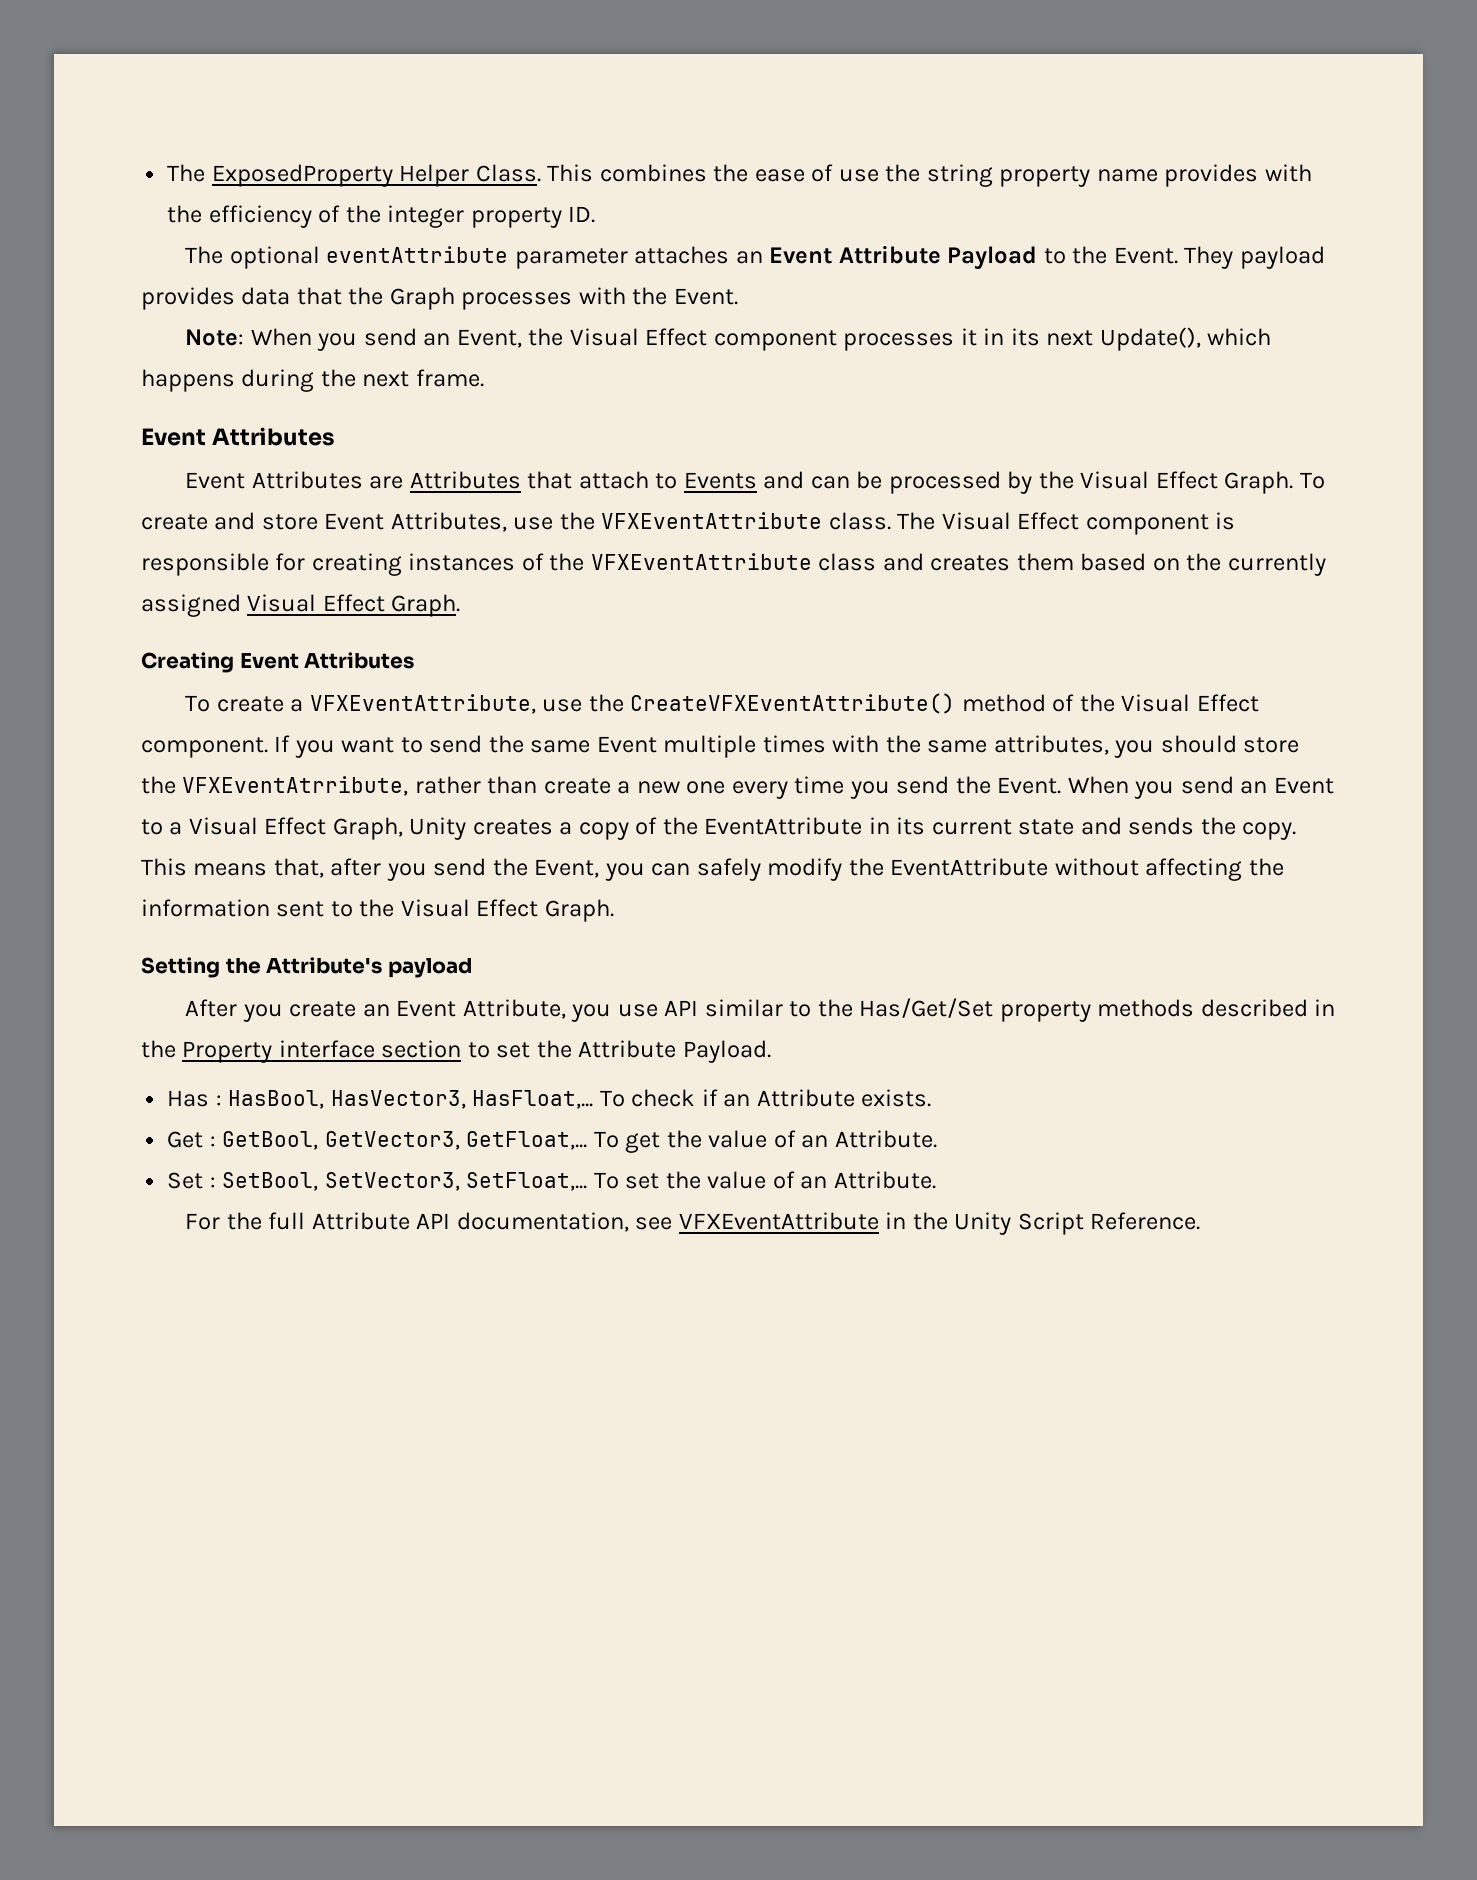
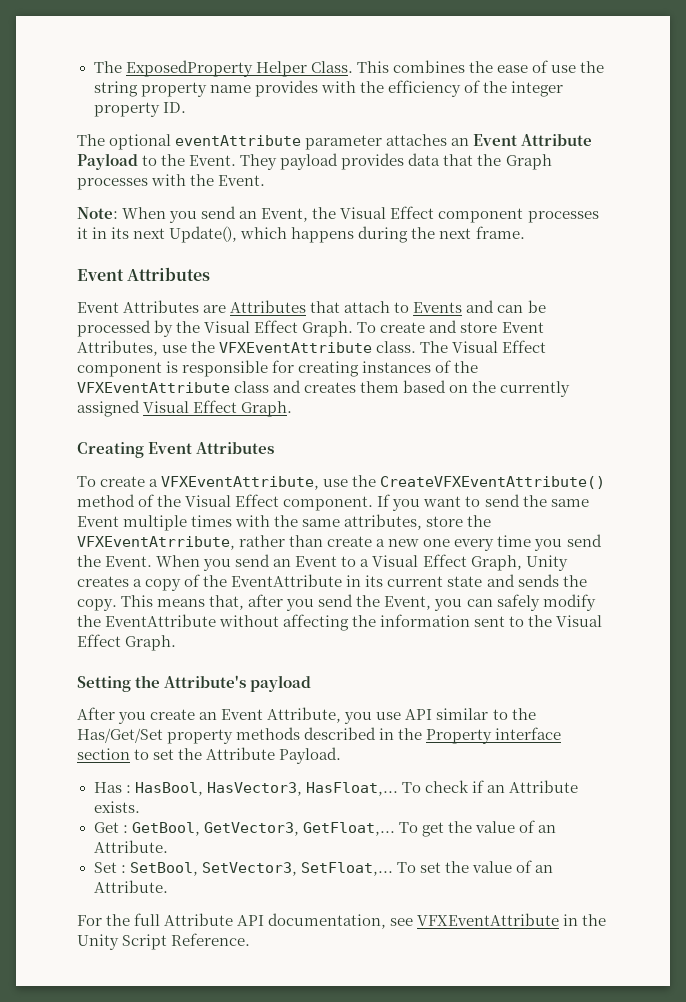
[1114,735,1237,758] you should -> (423, 522) none

